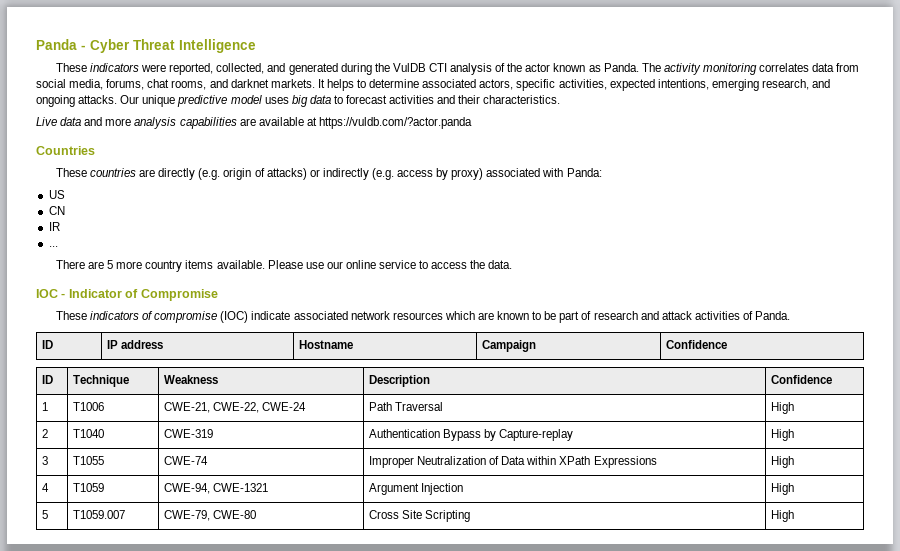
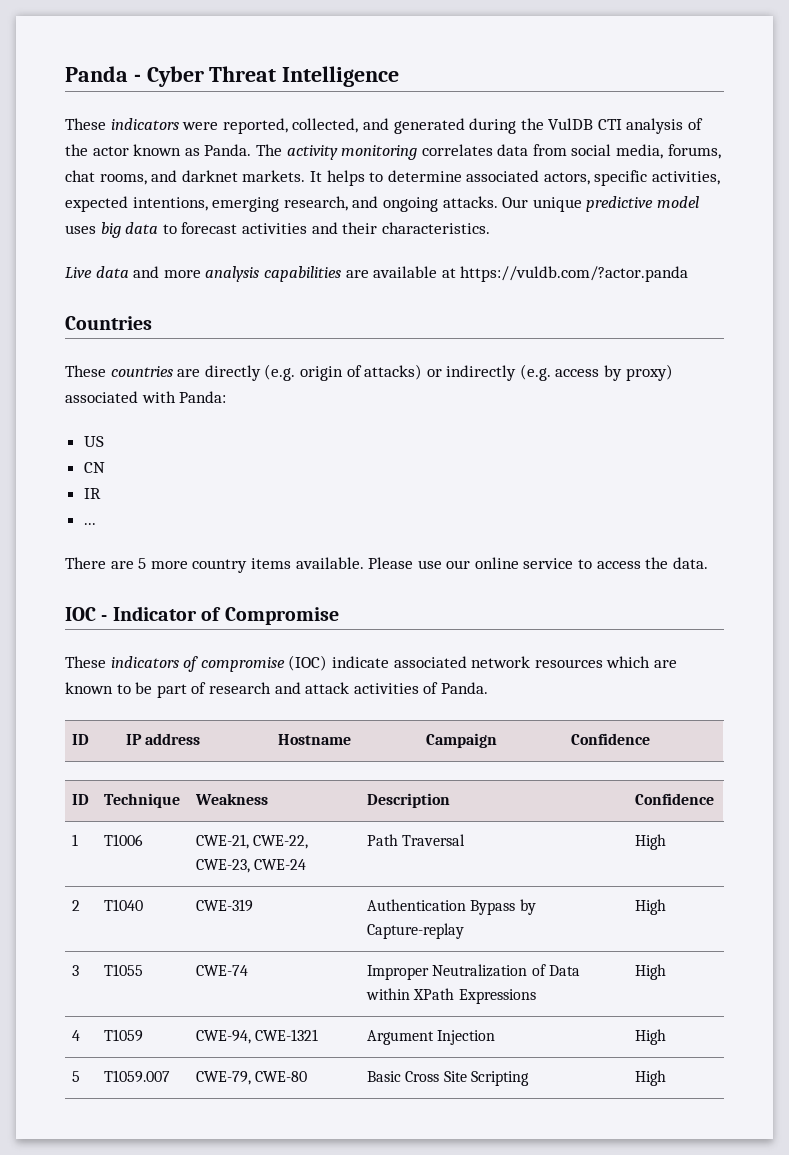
(260, 407) none -> [196,859,251,873] CWE-23,
(257, 514) none -> [367,1071,402,1082] Basic

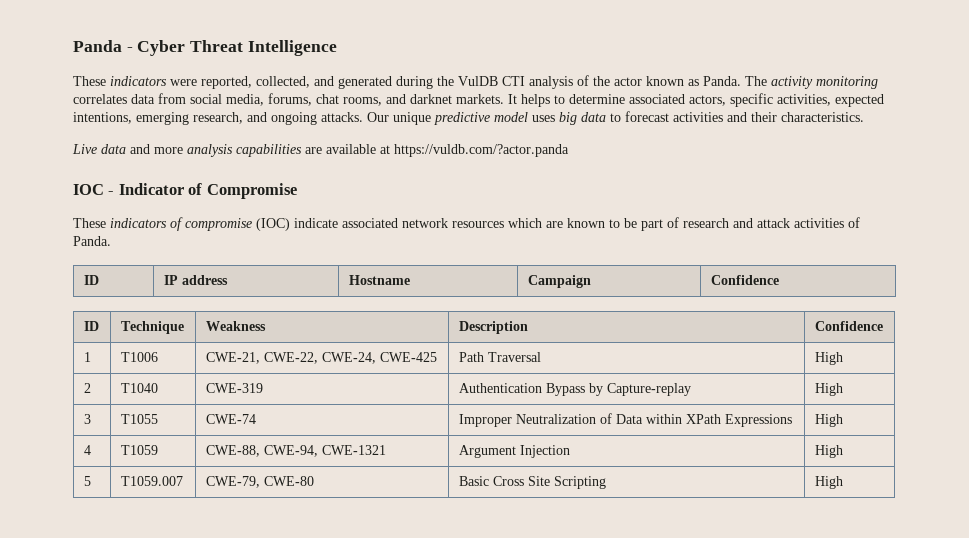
[65,316,152,330] [65,364,673,381] [65,391,227,403] [83,436,104,447] [83,462,105,473] [83,488,101,499] [83,523,96,525] [65,557,708,573] // Countries // These countries are directly (e.g. origin of attacks) or indirectly (e.g. access by proxy) associated with Panda: // US // CN // IR // ... // There are 5 more country items available. Please use our online service to access the data. -> (569, 150) none
[196,859,307,873] CWE-23, CWE-24 -> [321,352,437,364] CWE-24, CWE-425
(144, 1035) none -> [205,445,260,457] CWE-88,

